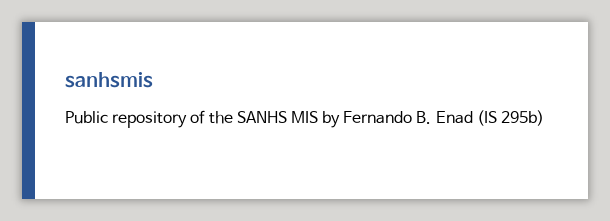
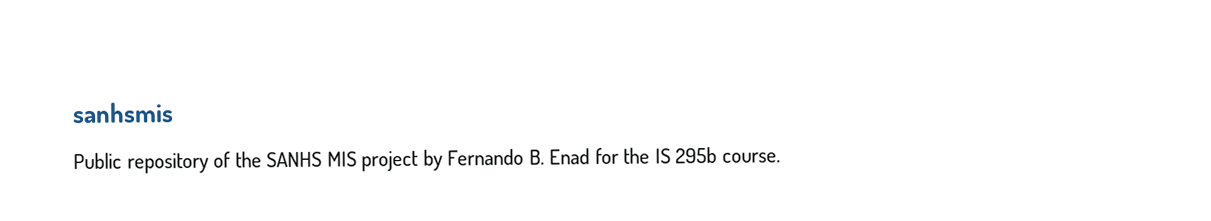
(318, 117) none -> [361,150,419,172] project
[476,110,545,126] (IS 295b) -> [594,146,782,165] for the IS 295b course.

